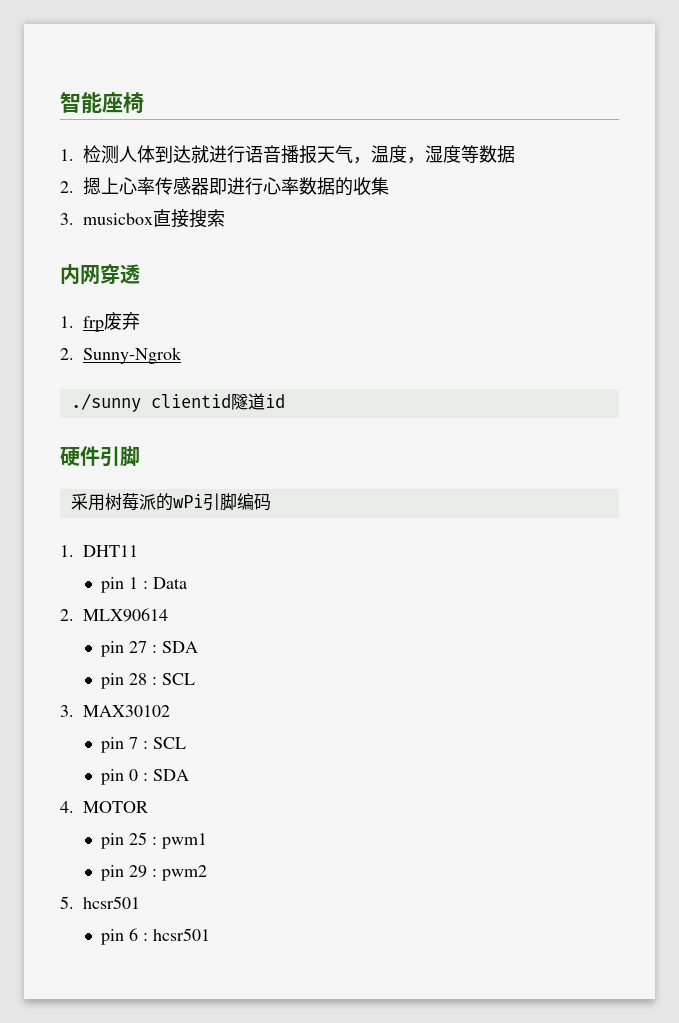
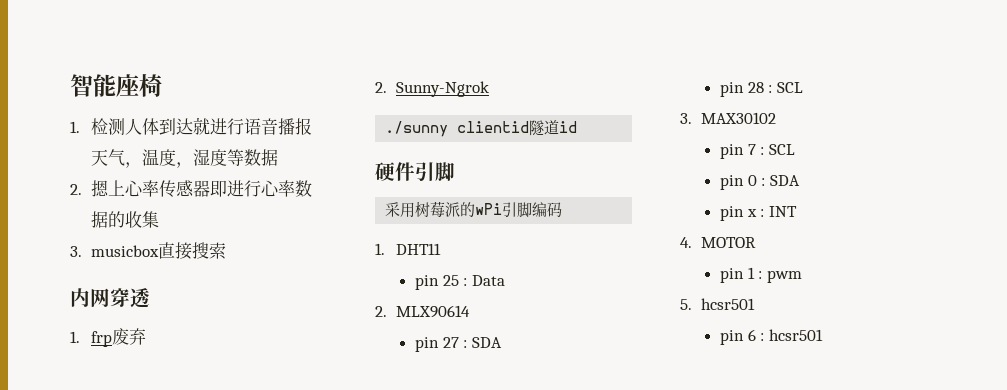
[129,577,139,589] 1 -> [442,275,459,286] 25
(190, 775) none -> [719,206,797,221] // pin x : INT
[129,832,208,849] [101,865,208,881] 25 : pwm1 // pin 29 : pwm2 -> [747,267,802,283] 1 : pwm

